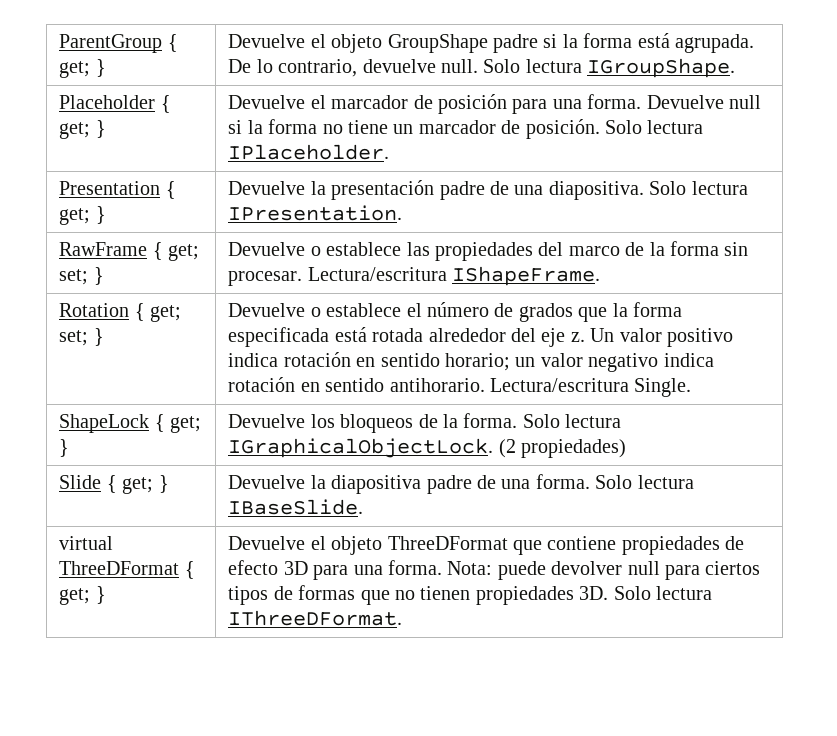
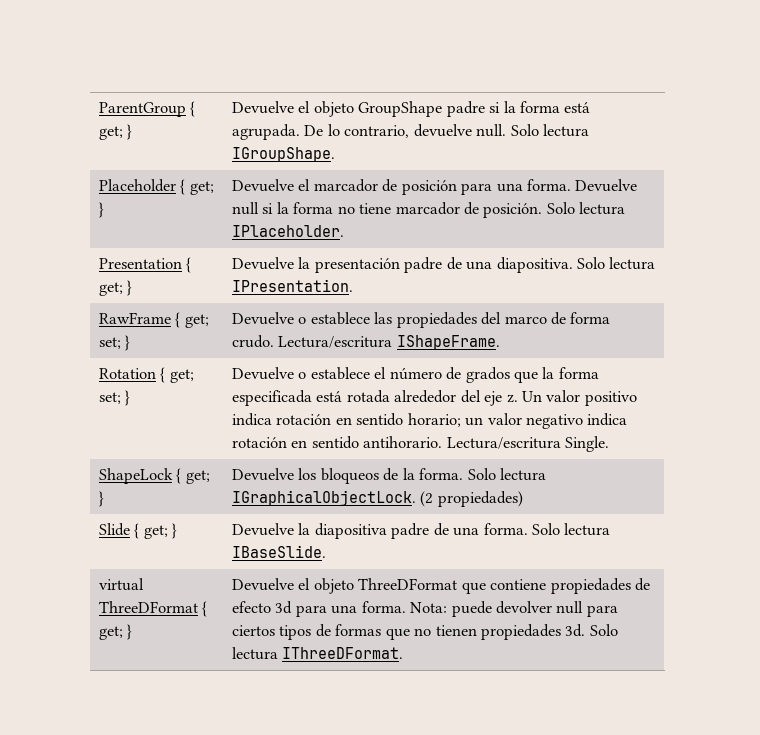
[393,124,414,134] un -> (392, 208) none
[649,241,749,256] [228,271,303,286] la forma sin procesar. -> [570,312,611,324] [231,335,274,348] forma crudo.
[283,561,308,575] 3D -> [275,601,293,614] 3d
[579,586,609,600] 3D. -> [565,624,586,637] 3d.

